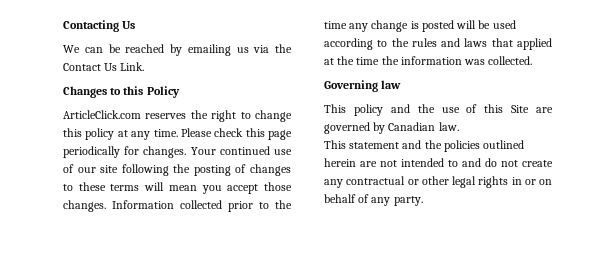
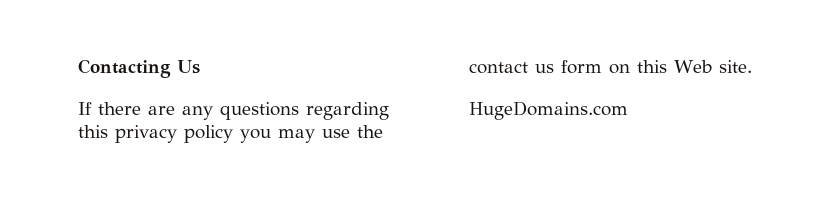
[63,44,292,56] [63,62,145,71] [63,86,180,98] [63,110,292,122] [63,128,292,140] [63,146,292,158] [63,164,291,176] [63,182,292,194] [63,200,292,212] [324,20,516,32] [324,38,552,50] [324,56,533,65] [324,80,402,92] [324,104,553,116] [324,122,459,134] [324,140,525,152] [324,158,553,167] [324,176,552,188] [324,194,423,206] We can be reached by emailing us via the Contact Us Link. // Changes to this Policy // ArticleClick.com reserves the right to change this policy at any time. Please check this page periodically for changes. Your continued use of our site following the posting of changes to these terms will mean you accept those changes. Information collected prior to the time any change is posted will be used according to the rules and laws that applied at the time the information was collected. // Governing law // This policy and the use of this Site are governed by Canadian law. // This statement and the policies outlined herein are not intended to and do not create any contractual or other legal rights in or on behalf of any party. -> [78,102,389,120] [78,125,383,143] [469,60,752,74] [469,101,628,120] If there are any questions regarding this privacy policy you may use the contact us form on this Web site. // HugeDomains.com

